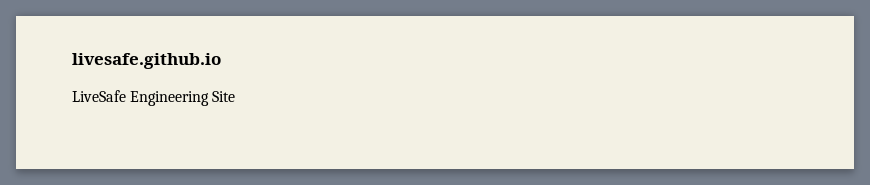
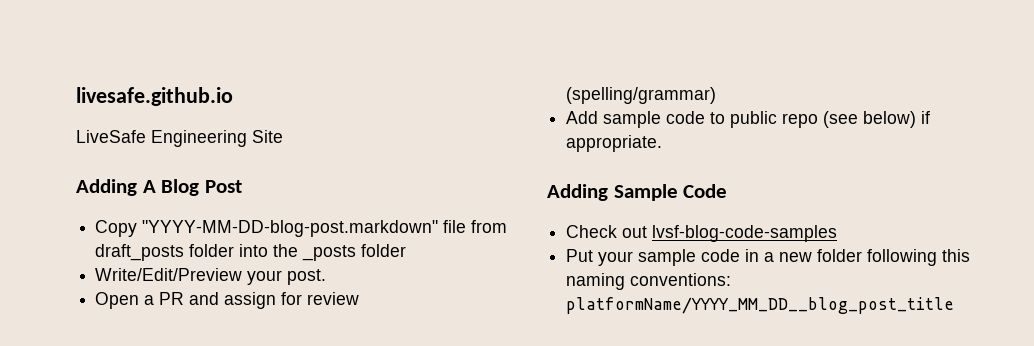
(236, 96) none -> [76,179,242,196] [95,220,508,237] [95,244,407,261] [95,268,327,285] [95,292,360,309] [566,87,717,104] [566,111,931,128] [566,135,663,152] [547,184,728,201] [566,225,838,242] [566,249,971,266] [566,273,732,290] [566,297,955,314] // Adding A Blog Post // Copy "YYYY-MM-DD-blog-post.markdown" file from draft_posts folder into the _posts folder // Write/Edit/Preview your post. // Open a PR and assign for review (spelling/grammar) // Add sample code to public repo (see below) if appropriate. // Adding Sample Code // Check out lvsf-blog-code-samples // Put your sample code in a new folder following this naming conventions: platformName/YYYY_MM_DD__blog_post_title

